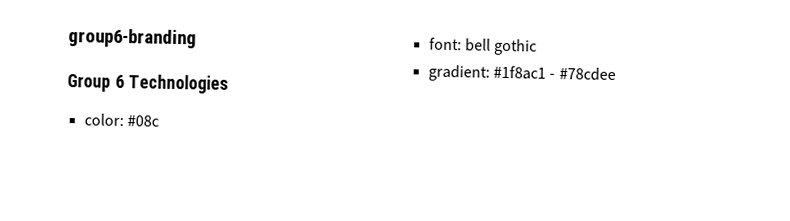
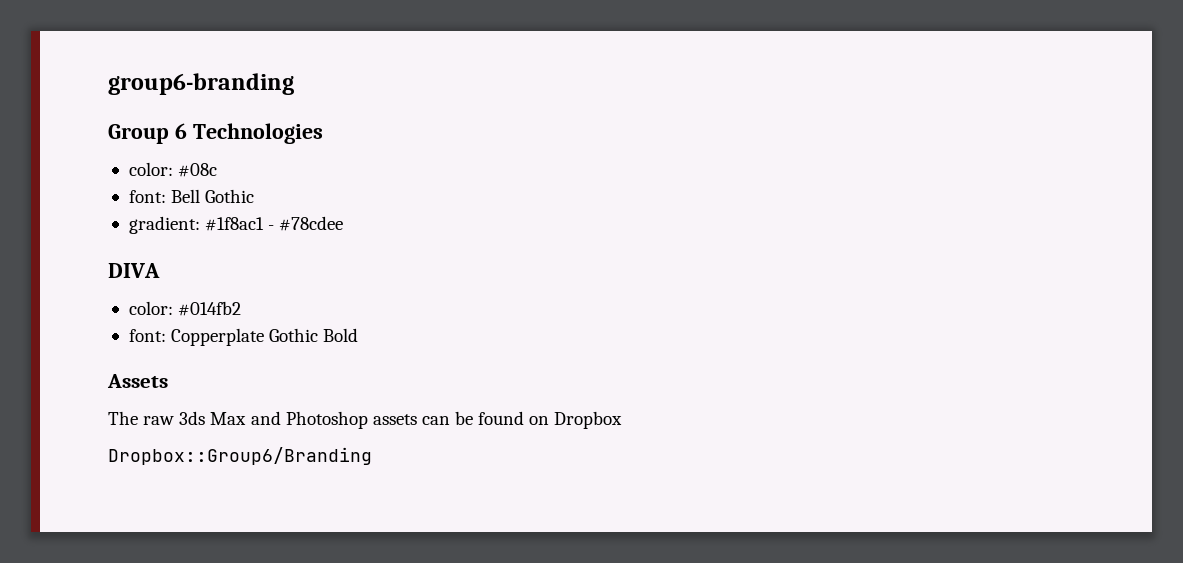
[464,38,538,56] bell gothic -> [171,189,255,203] Bell Gothic
(616, 74) none -> [108,263,160,278] [128,301,242,316] [128,328,359,346] [107,374,168,388] [108,411,623,429] [108,447,372,465] // DIVA // color: #014fb2 // font: Copperplate Gothic Bold // Assets // The raw 3ds Max and Photoshop assets can be found on Dropbox // Dropbox::Group6/Branding

